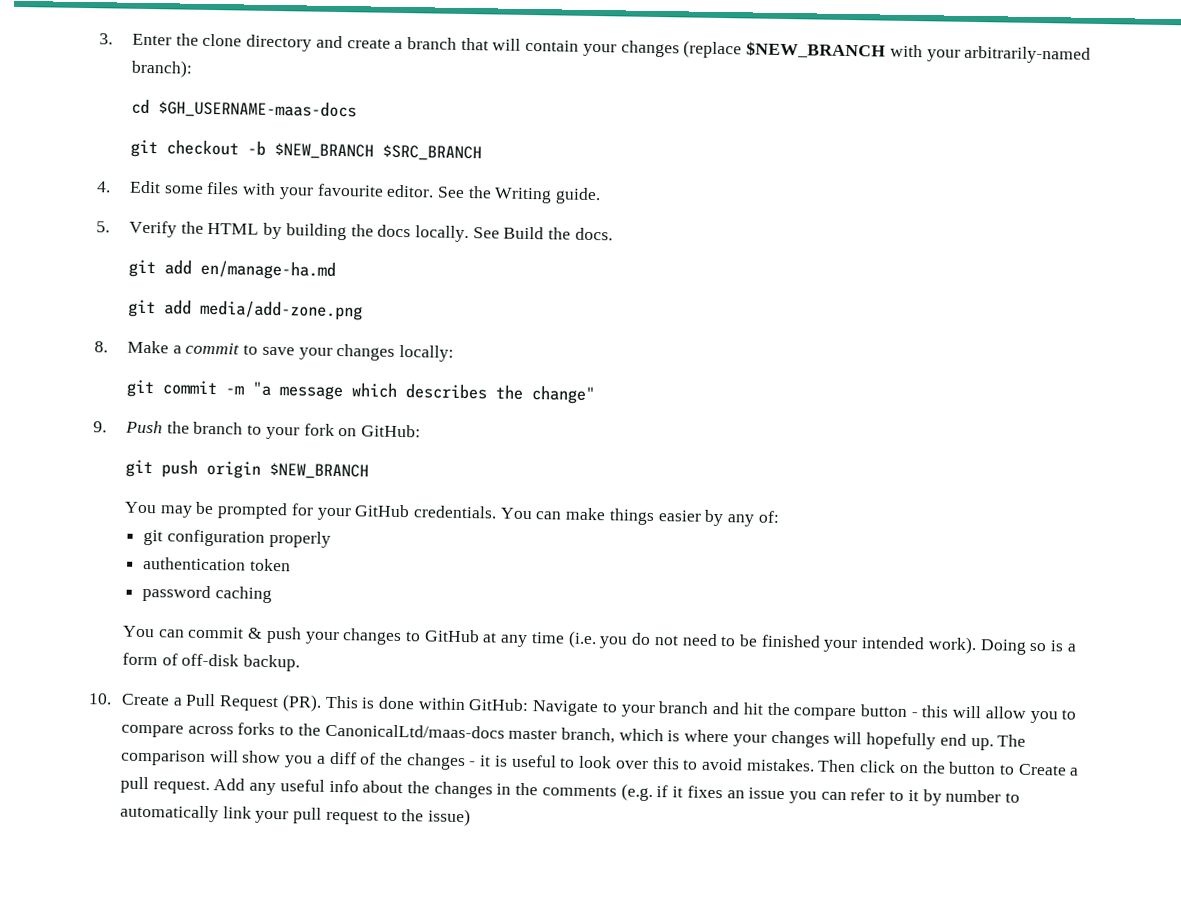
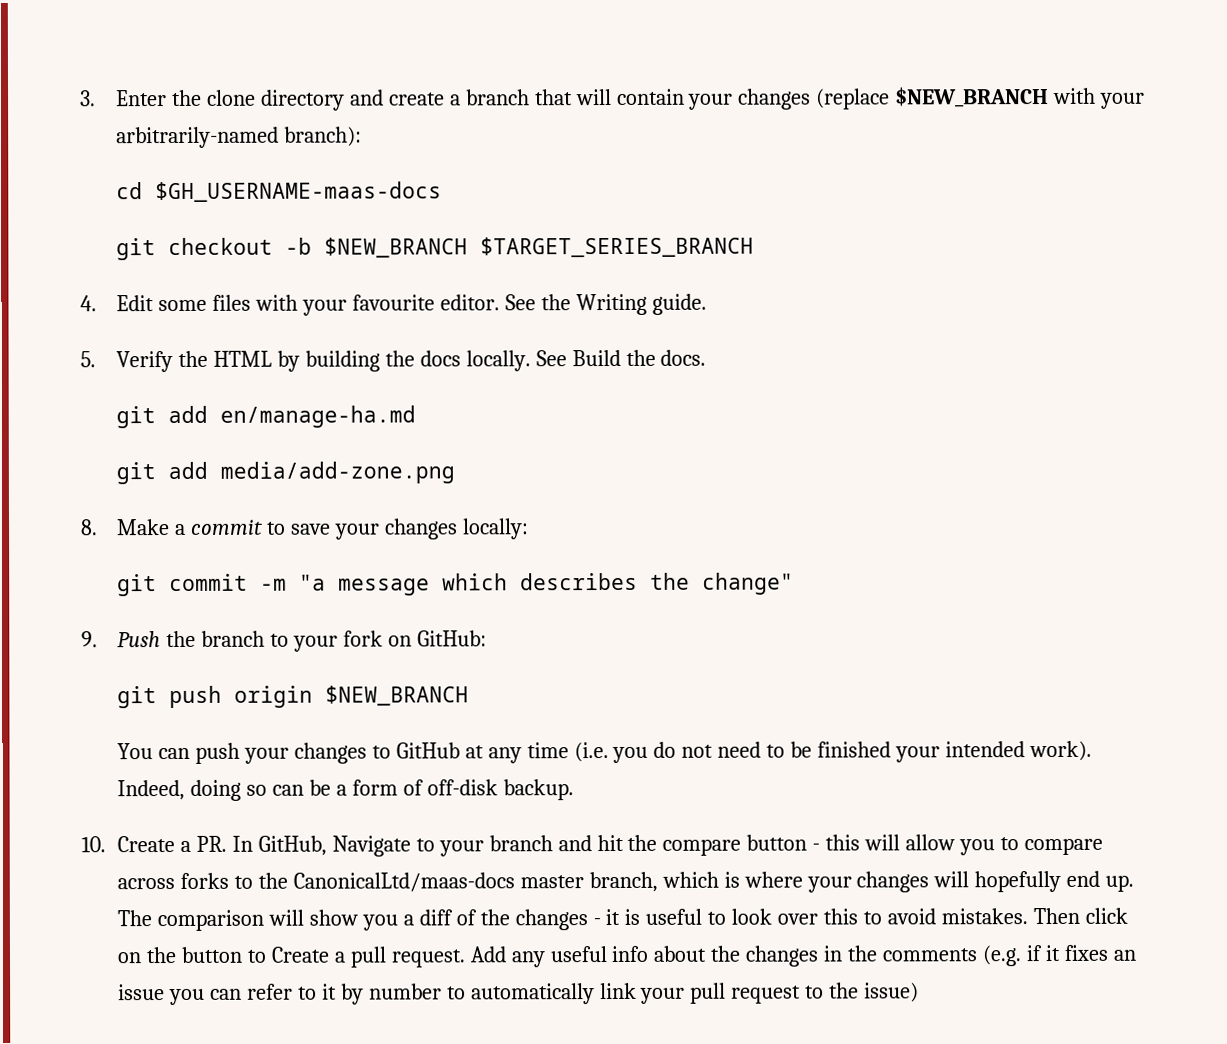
[381,144,482,162] $SRC_BRANCH -> [480,236,755,258] $TARGET_SERIES_BRANCH
[159,501,780,527] [143,529,331,548] [143,556,291,572] [142,584,272,604] [121,625,264,639] may be prompted for your GitHub credentials. You can make things easier by any of: // git configuration properly // authentication token // password caching // You can commit & -> [158,747,191,760] can
[979,639,1065,655] Doing so is -> [117,779,331,801] Indeed, doing so can be
[185,693,530,712] Pull Request (PR). This is done within GitHub: -> [195,835,327,856] PR. In GitHub,

